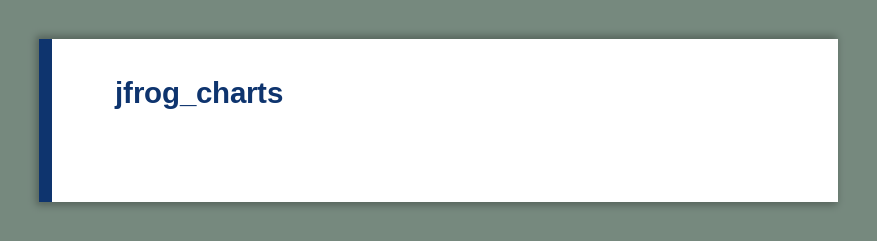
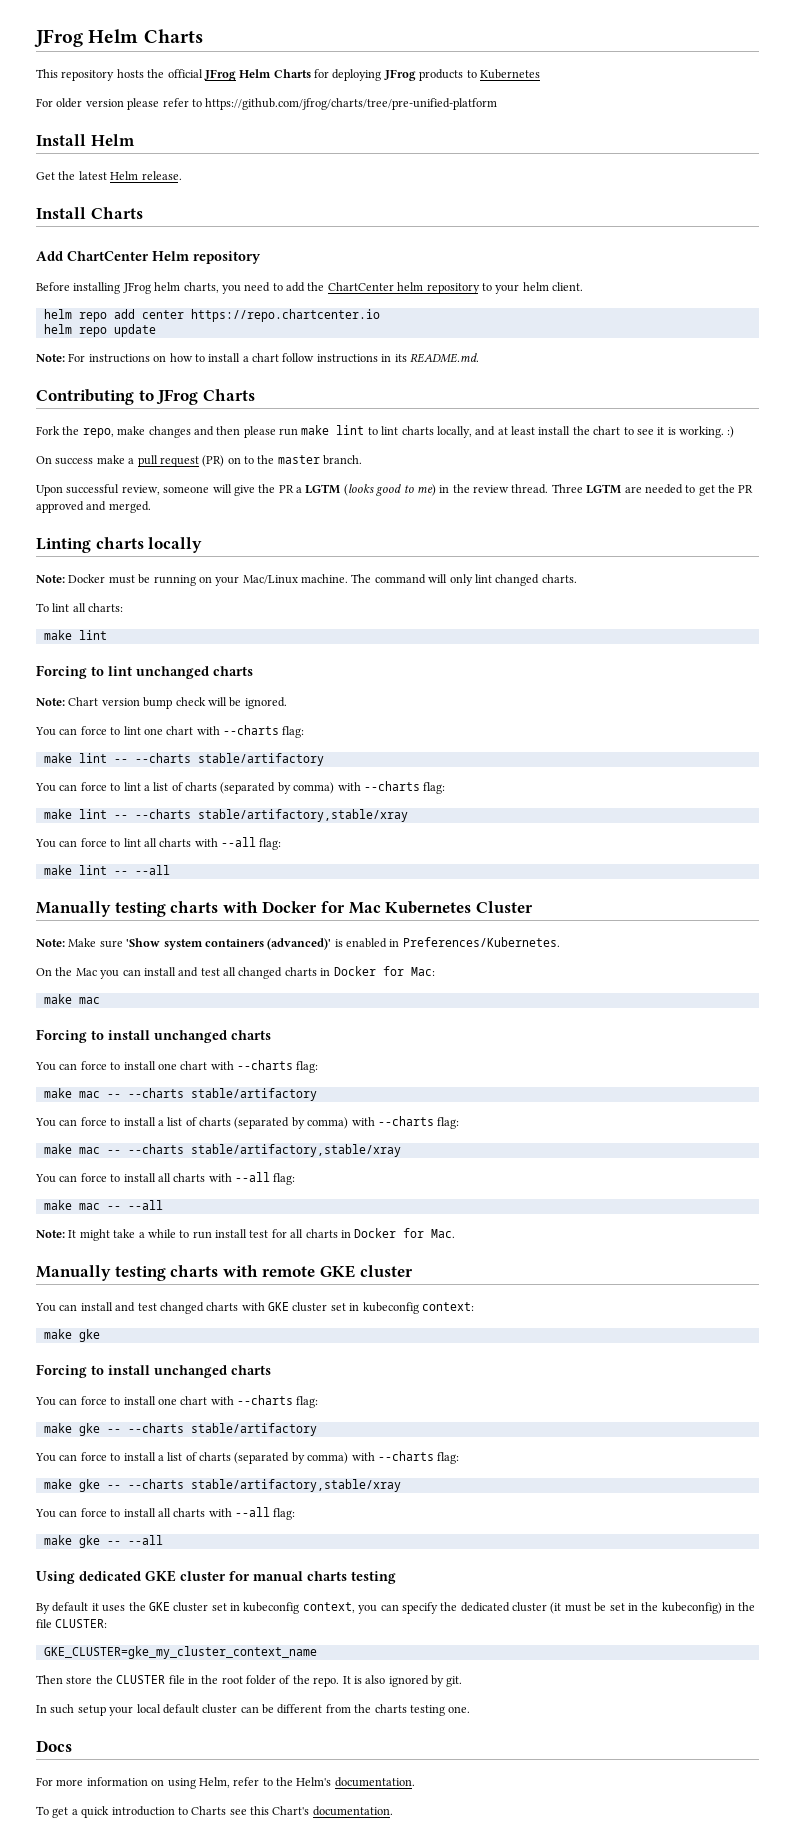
[114,81,283,109] jfrog_charts -> [34,29,203,47] [36,69,540,81] [36,98,498,110] [36,134,135,146] [36,171,182,180] [36,207,143,219] [36,251,261,264] [36,282,583,294] [43,309,380,322] [43,324,156,337] [36,353,479,363] [36,389,255,405] [36,425,735,438] [36,455,363,467] [36,484,754,496] [36,501,151,513] [36,537,203,553] [36,574,577,586] [36,603,124,612] [43,630,107,640] [36,665,253,679] [36,697,287,709] [35,725,305,738] [43,753,324,766] [35,781,446,794] [43,809,408,822] [35,837,282,850] [43,865,170,875] [36,901,533,917] [36,937,560,950] [36,966,435,979] [43,994,100,1004] [36,1029,271,1043] [35,1060,319,1073] [43,1088,317,1101] [35,1116,460,1129] [43,1144,401,1157] [35,1172,296,1185] [43,1200,163,1210] [36,1228,456,1241] [36,1265,413,1281] [35,1302,474,1314] [43,1329,100,1342] [36,1364,271,1378] [35,1395,319,1408] [43,1423,317,1436] [35,1451,460,1464] [43,1479,401,1492] [35,1507,296,1520] [43,1535,163,1548] [36,1570,396,1584] [36,1602,756,1614] [36,1619,108,1628] [43,1646,317,1659] [36,1675,463,1687] [36,1704,471,1716] [36,1740,72,1752] [36,1777,415,1789] [36,1806,393,1818] JFrog Helm Charts // This repository hosts the official JFrog Helm Charts for deploying JFrog products to Kubernetes // For older version please refer to https://github.com/jfrog/charts/tree/pre-unified-platform // Install Helm // Get the latest Helm release. // Install Charts // Add ChartCenter Helm repository // Before installing JFrog helm charts, you need to add the ChartCenter helm repository to your helm client. // helm repo add center https://repo.chartcenter.io // helm repo update // Note: For instructions on how to install a chart follow instructions in its README.md. // Contributing to JFrog Charts // Fork the repo, make changes and then please run make lint to lint charts locally, and at least install the chart to see it is working. :) // On success make a pull request (PR) on to the master branch. // Upon successful review, someone will give the PR a LGTM (looks good to me) in the review thread. Three LGTM are needed to get the PR approved and merged. // Linting charts locally // Note: Docker must be running on your Mac/Linux machine. The command will only lint changed charts. // To lint all charts: // make lint // Forcing to lint unchanged charts // Note: Chart version bump check will be ignored. // You can force to lint one chart with --charts flag: // make lint -- --charts stable/artifactory // You can force to lint a list of charts (separated by comma) with --charts flag: // make lint -- --charts stable/artifactory,stable/xray // You can force to lint all charts with --all flag: // make lint -- --all // Manually testing charts with Docker for Mac Kubernetes Cluster // Note: Make sure 'Show system containers (advanced)' is enabled in Preferences/Kubernetes. // On the Mac you can install and test all changed charts in Docker for Mac: // make mac // Forcing to install unchanged charts // You can force to install one chart with --charts flag: // make mac -- --charts stable/artifactory // You can force to install a list of charts (separated by comma) with --charts flag: // make mac -- --charts stable/artifactory,stable/xray // You can force to install all charts with --all flag: // make mac -- --all // Note: It might take a while to run install test for all charts in Docker for Mac. // Manually testing charts with remote GKE cluster // You can install and test changed charts with GKE cluster set in kubeconfig context: // make gke // Forcing to install unchanged charts // You can force to install one chart with --charts flag: // make gke -- --charts stable/artifactory // You can force to install a list of charts (separated by comma) with --charts flag: // make gke -- --charts stable/artifactory,stable/xray // You can force to install all charts with --all flag: // make gke -- --all // Using dedicated GKE cluster for manual charts testing // By default it uses the GKE cluster set in kubeconfig context, you can specify the dedicated cluster (it must be set in the kubeconfig) in the file CLUSTER: // GKE_CLUSTER=gke_my_cluster_context_name // Then store the CLUSTER file in the root folder of the repo. It is also ignored by git. // In such setup your local default cluster can be different from the charts testing one. // Docs // For more information on using Helm, refer to the Helm's documentation. // To get a quick introduction to Charts see this Chart's documentation.

